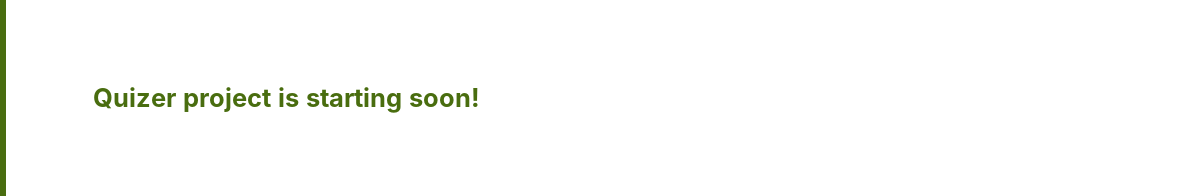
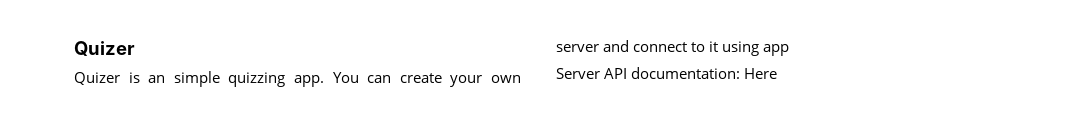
[93,87,480,113] Quizer project is starting soon! -> [74,41,135,56] [74,71,521,87] [556,40,790,56] [556,67,778,79] Quizer // Quizer is an simple quizzing app. You can create your own server and connect to it using app // Server API documentation: Here

